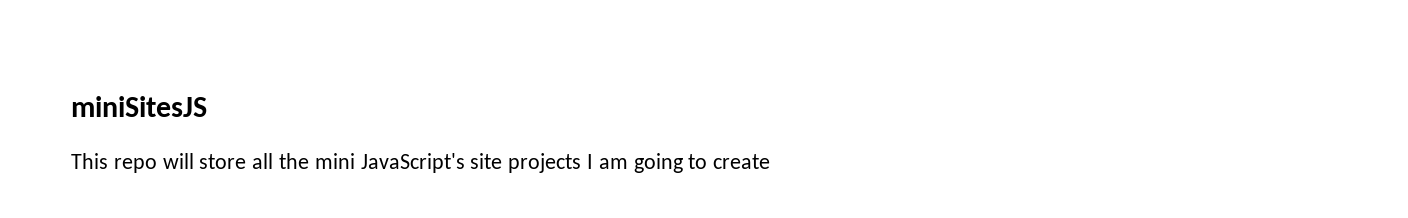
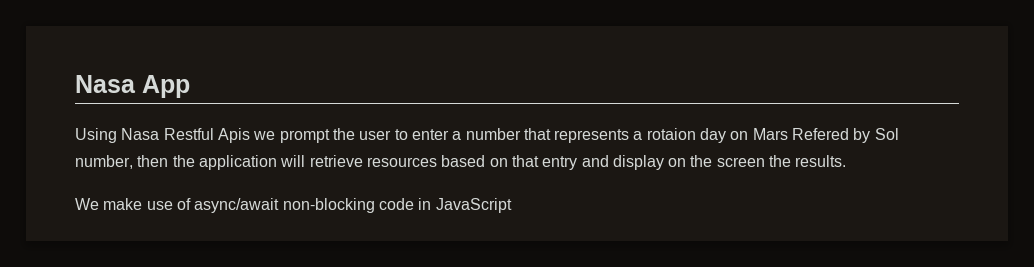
[71,96,207,117] [71,153,771,173] miniSitesJS // This repo will store all the mini JavaScript's site projects I am going to create -> [75,75,190,98] [75,128,899,143] [75,155,847,170] [75,198,512,213] Nasa App // Using Nasa Restful Apis we prompt the user to enter a number that represents a rotaion day on Mars Refered by Sol number, then the application will retrieve resources based on that entry and display on the screen the results. // We make use of async/await non-blocking code in JavaScript

